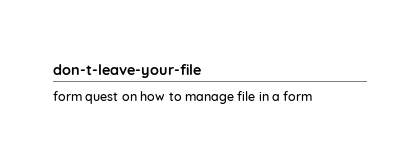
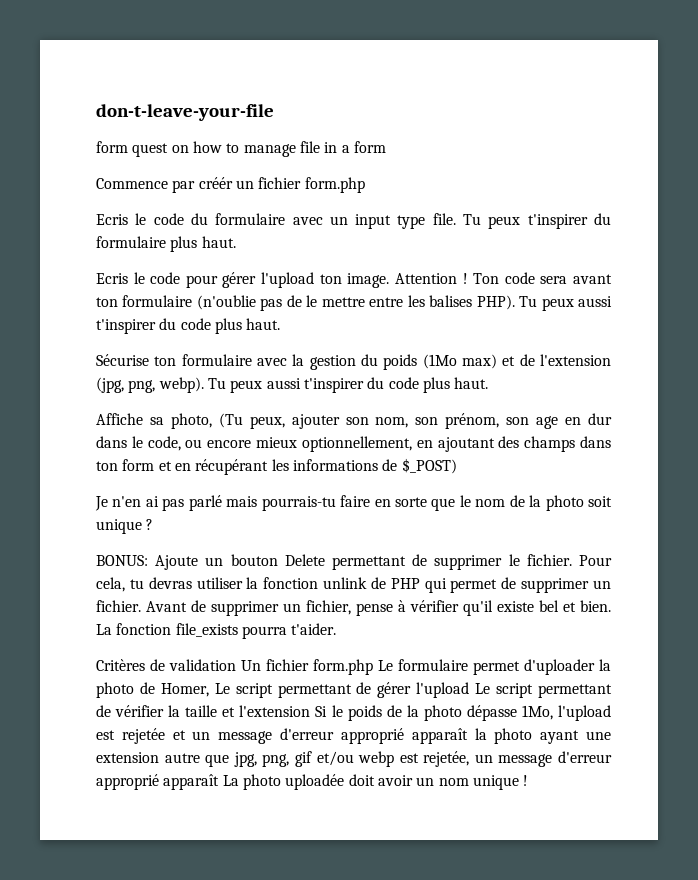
(313, 96) none -> [96,177,365,193] [96,213,612,229] [96,236,236,252] [96,272,613,288] [96,295,612,311] [96,318,281,334] [96,354,611,370] [96,377,489,393] [96,413,612,429] [96,436,611,452] [96,458,457,475] [95,495,612,511] [96,519,154,534] [96,554,612,570] [96,577,612,593] [96,600,611,616] [96,623,337,639] [96,659,611,675] [96,682,613,698] [96,705,611,721] [96,728,611,744] [96,751,612,767] [96,774,529,790] // Commence par créér un fichier form.php // Ecris le code du formulaire avec un input type file. Tu peux t'inspirer du formulaire plus haut. // Ecris le code pour gérer l'upload ton image. Attention ! Ton code sera avant ton formulaire (n'oublie pas de le mettre entre les balises PHP). Tu peux aussi t'inspirer du code plus haut. // Sécurise ton formulaire avec la gestion du poids (1Mo max) et de l'extension (jpg, png, webp). Tu peux aussi t'inspirer du code plus haut. // Affiche sa photo, (Tu peux, ajouter son nom, son prénom, son age en dur dans le code, ou encore mieux optionnellement, en ajoutant des champs dans ton form et en récupérant les informations de $_POST) // Je n'en ai pas parlé mais pourrais-tu faire en sorte que le nom de la photo soit unique ? // BONUS: Ajoute un bouton Delete permettant de supprimer le fichier. Pour cela, tu devras utiliser la fonction unlink de PHP qui permet de supprimer un fichier. Avant de supprimer un fichier, pense à vérifier qu'il existe bel et bien. La fonction file_exists pourra t'aider. // Critères de validation Un fichier form.php Le formulaire permet d'uploader la photo de Homer, Le script permettant de gérer l'upload Le script permettant de vérifier la taille et l'extension Si le poids de la photo dépasse 1Mo, l'upload est rejetée et un message d'erreur approprié apparaît la photo ayant une extension autre que jpg, png, gif et/ou webp est rejetée, un message d'erreur approprié apparaît La photo uploadée doit avoir un nom unique !

